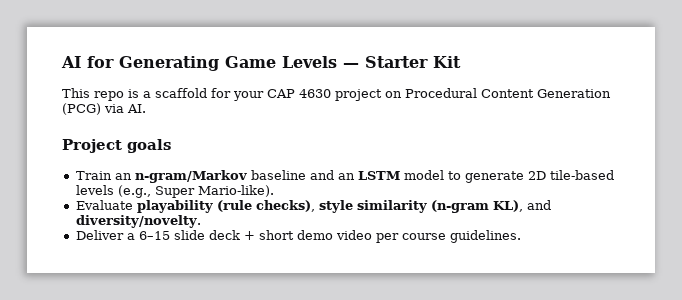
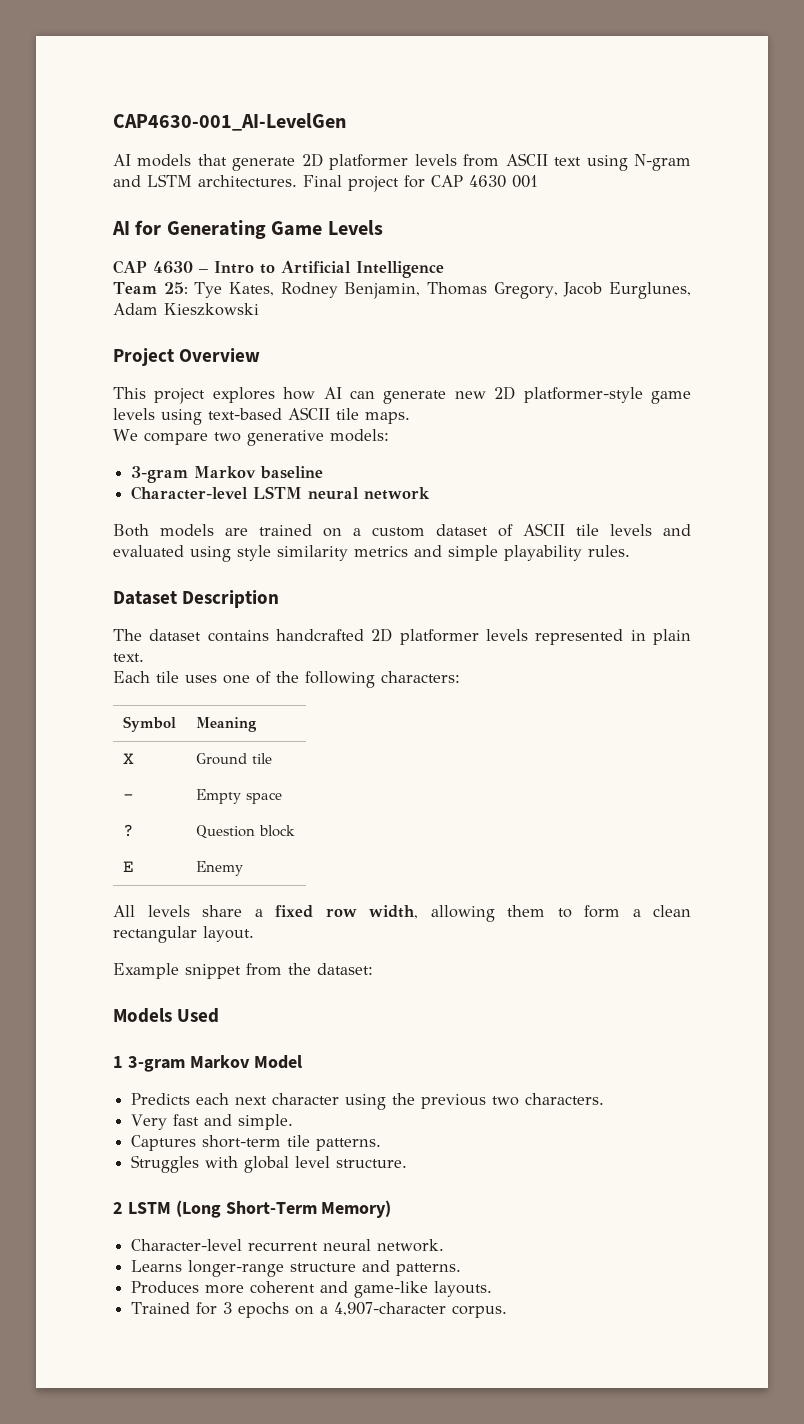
(61, 62) none -> [113,113,346,131] [113,153,691,171] [113,174,538,192] CAP4630-001_AI-LevelGen // AI models that generate 2D platformer levels from ASCII text using N-gram and LSTM architectures. Final project for CAP 4630 001 //
[343,56,461,68] [62,88,611,101] [62,103,146,115] [62,139,171,153] [75,170,614,183] [75,185,274,198] [75,200,551,213] [75,215,201,228] [75,230,521,243] — Starter Kit // This repo is a scaffold for your CAP 4630 project on Procedural Content Generation (PCG) via AI. // Project goals // Train an n‑gram/Markov baseline and an LSTM model to generate 2D tile‑based levels (e.g., Super Mario‑like). // Evaluate playability (rule checks), style similarity (n‑gram KL), and diversity/novelty. // Deliver a 6–15 slide deck + short demo video per course guidelines. -> [113,260,444,278] [113,282,691,299] [113,303,259,316] [113,348,261,366] [113,386,691,404] [113,407,410,425] [113,429,389,446] [131,466,324,483] [131,486,431,500] [113,523,691,537] [113,545,630,562] [113,590,280,608] [113,628,691,645] [113,653,144,662] [113,671,460,688] [122,716,176,732] [195,717,257,732] [122,753,134,764] [195,753,272,765] [122,794,134,800] [195,789,282,804] [122,824,134,837] [195,825,295,839] [122,861,134,872] [195,861,243,876] [113,905,691,922] [113,926,254,943] [113,963,373,979] [113,1008,220,1023] [113,1055,302,1072] [131,1093,605,1110] [131,1114,294,1130] [131,1135,382,1151] [131,1155,408,1173] [113,1200,392,1218] [131,1239,445,1252] [131,1260,462,1277] [131,1281,493,1298] [131,1302,508,1318] // CAP 4630 – Intro to Artificial Intelligence // Team 25: Tye Kates, Rodney Benjamin, Thomas Gregory, Jacob Eurglunes, Adam Kieszkowski // Project Overview // This project explores how AI can generate new 2D platformer-style game levels using text-based ASCII tile maps. // We compare two generative models: // 3-gram Markov baseline // Character-level LSTM neural network // Both models are trained on a custom dataset of ASCII tile levels and evaluated using style similarity metrics and simple playability rules. // Dataset Description // The dataset contains handcrafted 2D platformer levels represented in plain text. // Each tile uses one of the following characters: // Symbol | Meaning // X | Ground tile // - | Empty space // ? | Question block // E | Enemy // All levels share a fixed row width, allowing them to form a clean rectangular layout. // Example snippet from the dataset: // Models Used // 1 3-gram Markov Model // Predicts each next character using the previous two characters. // Very fast and simple. // Captures short-term tile patterns. // Struggles with global level structure. // 2 LSTM (Long Short-Term Memory) // Character-level recurrent neural network. // Learns longer-range structure and patterns. // Produces more coherent and game-like layouts. // Trained for 3 epochs on a 4,907-character corpus.

